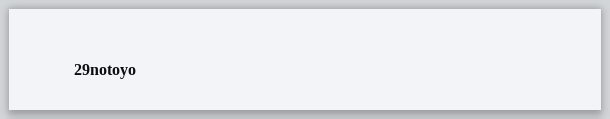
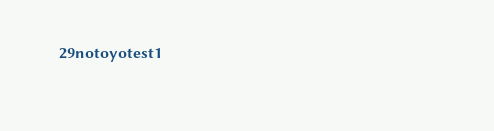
[74,64,136,79] 29notoyo -> [59,48,162,62] 29notoyotest1

